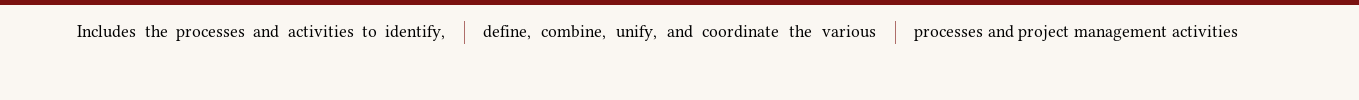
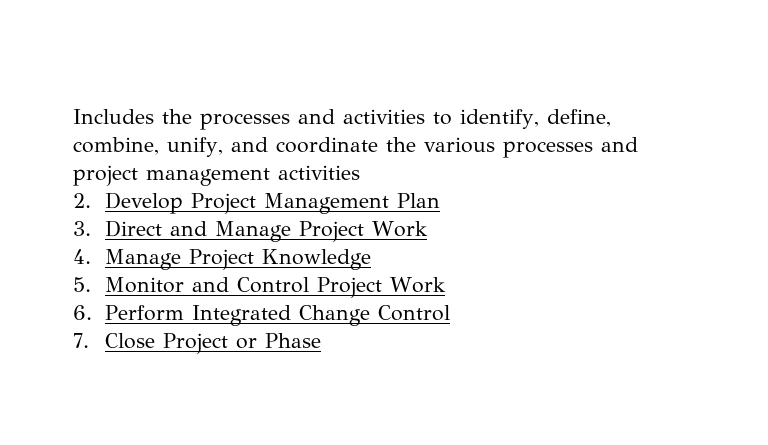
(1238, 31) none -> [73,192,440,214] [73,220,428,242] [73,249,371,270] [73,277,446,298] [73,305,450,326] [73,333,321,354] // 2. Develop Project Management Plan // 3. Direct and Manage Project Work // 4. Manage Project Knowledge // 5. Monitor and Control Project Work // 6. Perform Integrated Change Control // 7. Close Project or Phase

